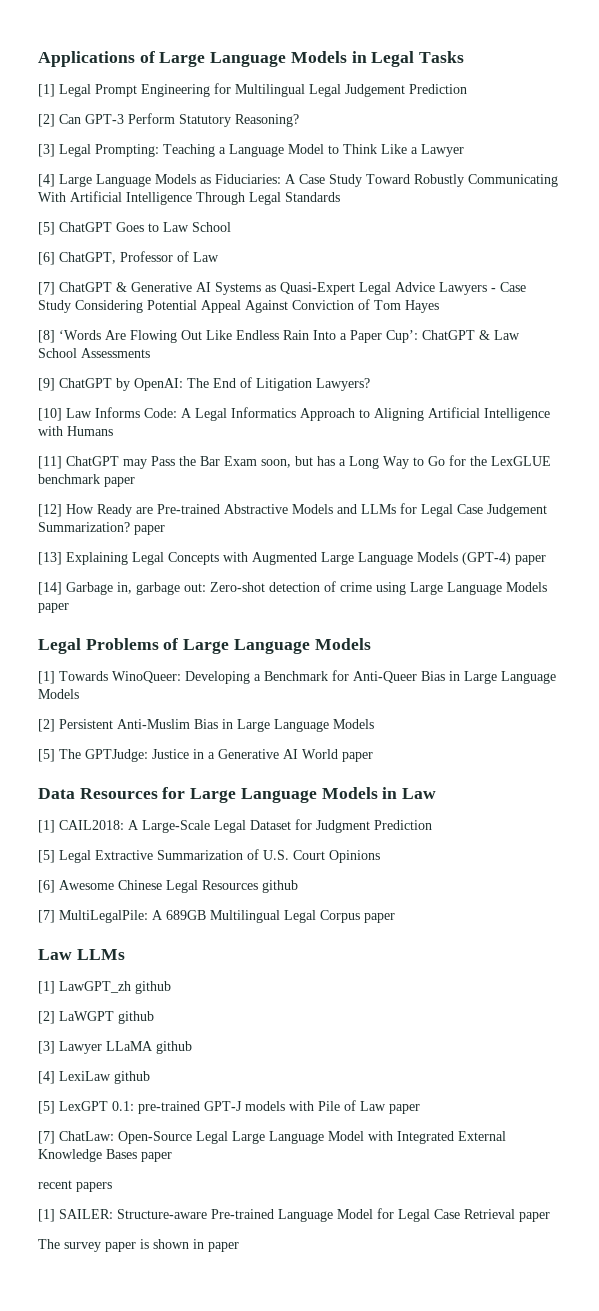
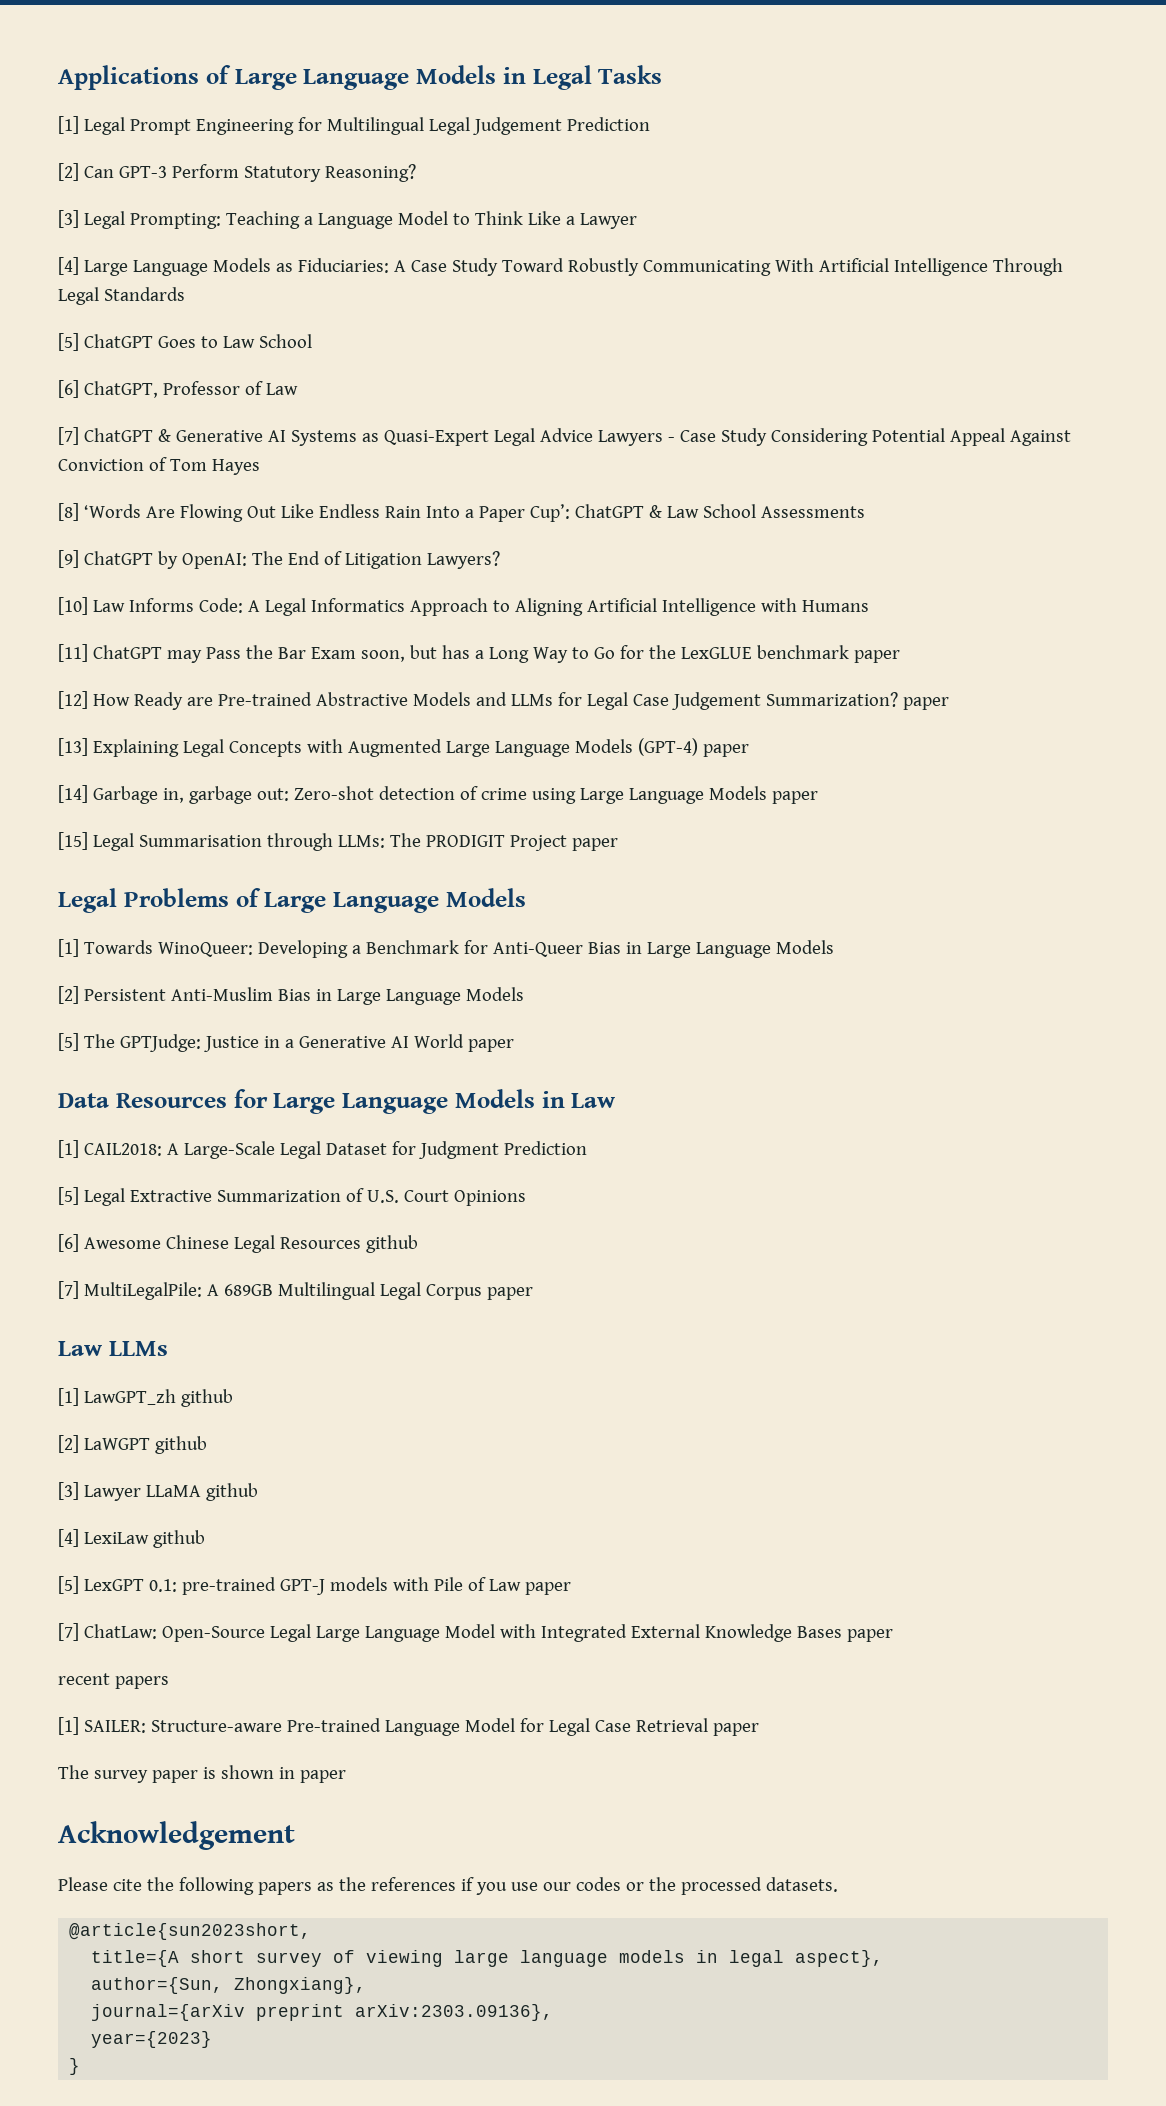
(69, 608) none -> [58,832,618,851] // [15] Legal Summarisation through LLMs: The PRODIGIT Project paper
(239, 1247) none -> [58,1821,295,1850] [58,1877,838,1895] [69,1923,312,1940] [91,1950,884,1967] [91,1977,367,1994] [91,2004,554,2021] [91,2031,213,2048] [69,2058,81,2075] // Acknowledgement // Please cite the following papers as the references if you use our codes or the processed datasets. // @article{sun2023short, // title={A short survey of viewing large language models in legal aspect}, // author={Sun, Zhongxiang}, // journal={arXiv preprint arXiv:2303.09136}, // year={2023} // }

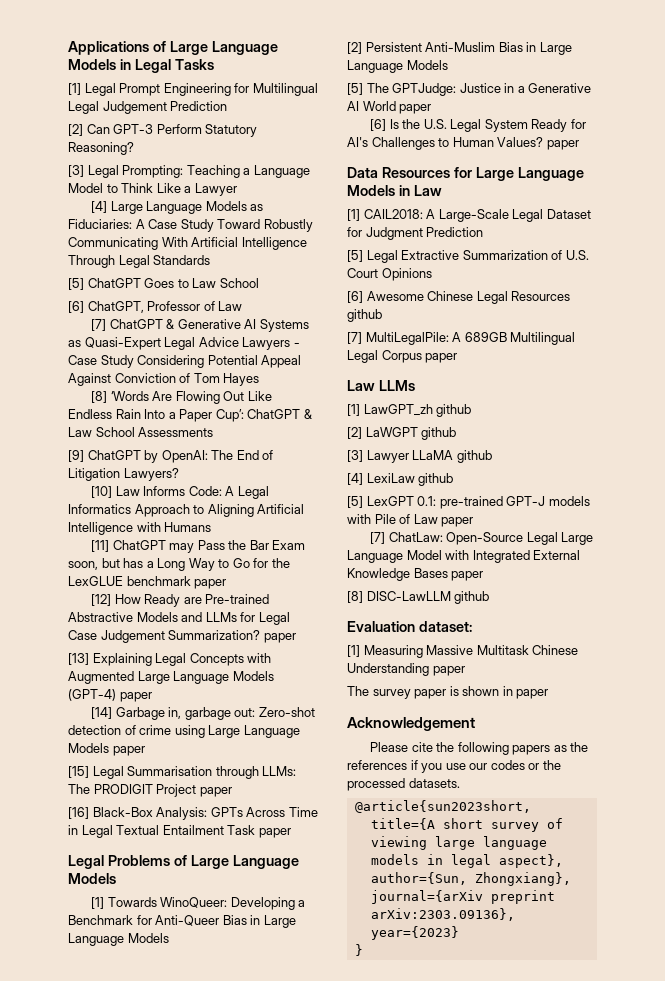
(618, 844) none -> [68,807,318,820] [68,825,291,838] // [16] Black-Box Analysis: GPTs Across Time in Legal Textual Entailment Task paper
(514, 1045) none -> [370,119,586,132] [347,137,579,150] // [6] Is the U.S. Legal System Ready for AI's Challenges to Human Values? paper
[58,1673,169,1689] [58,1717,708,1736] recent papers // [1] SAILER: Structure-aware Pre-trained Language Model for Legal Case Retrieval -> [347,591,490,604] [347,621,472,632] [347,645,579,658] [347,663,429,676] [8] DISC-LawLLM github // Evaluation dataset: // [1] Measuring Massive Multitask Chinese Understanding

